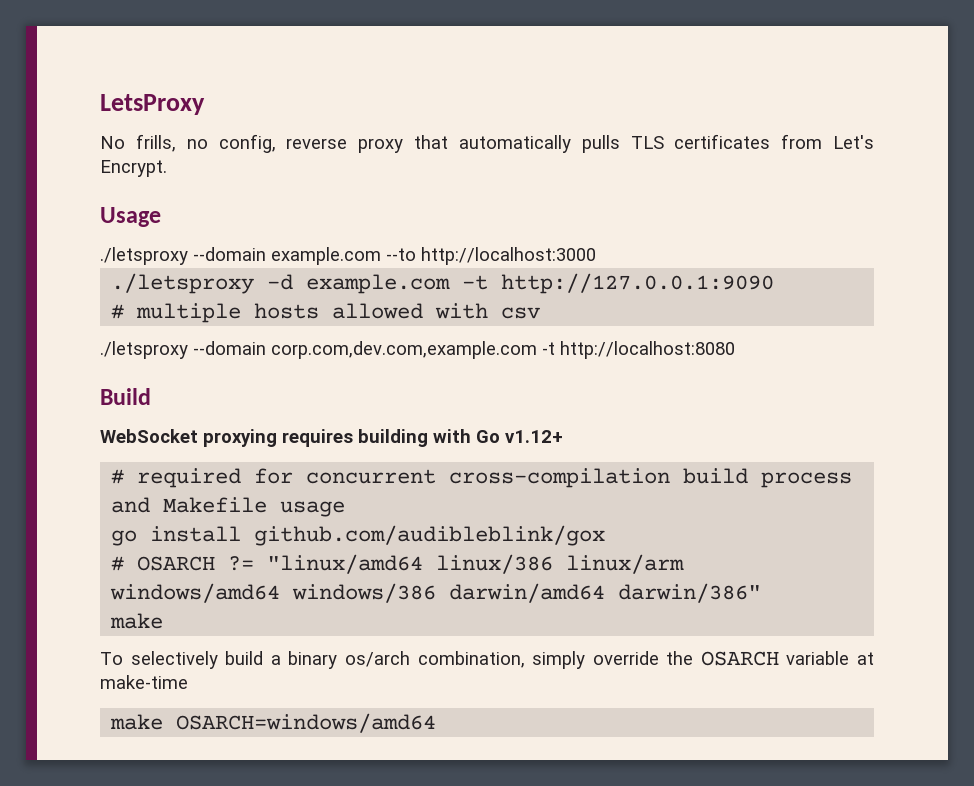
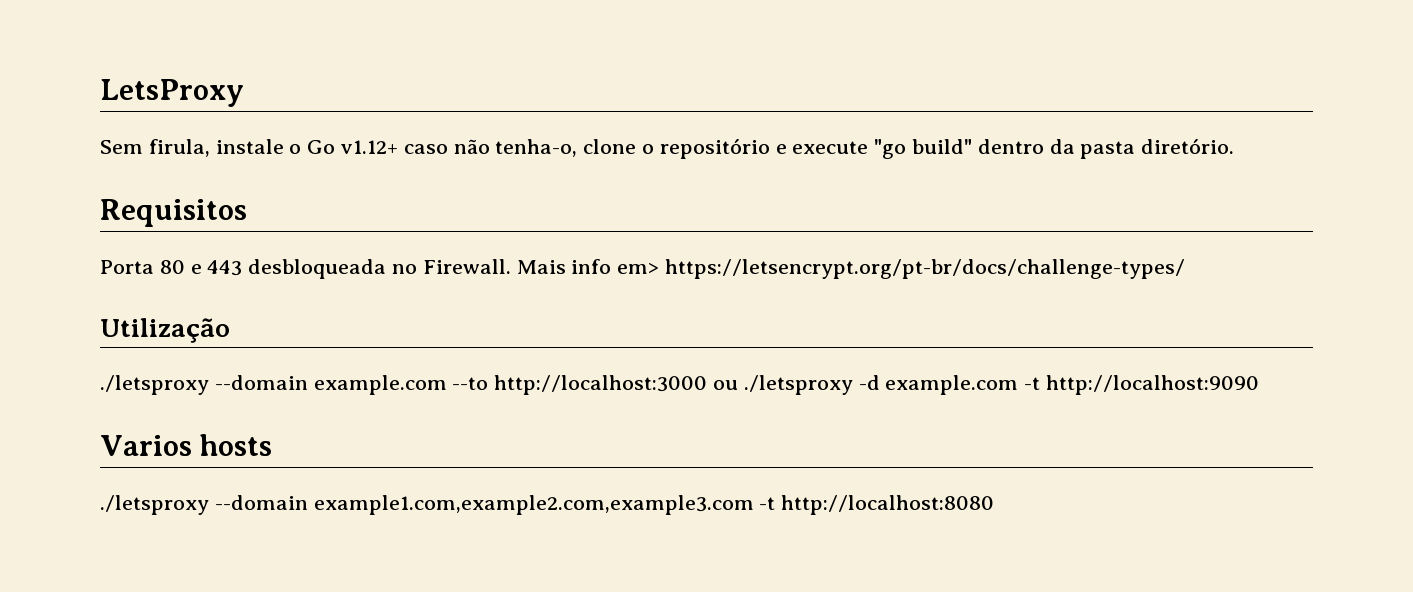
[100,134,875,153] [100,160,167,177] [100,207,161,227] No frills, no config, reverse proxy that automatically pulls TLS certificates from Let's Encrypt. // Usage -> [100,138,1235,159] [100,199,247,227] [100,259,1186,279] [100,318,230,343] Sem firula, instale o Go v1.12+ caso não tenha-o, clone o repositório e execute "go build" dentro da pasta diretório. // Requisitos // Porta 80 e 443 desbloqueada no Firewall. Mais info em> https://letsencrypt.org/pt-br/docs/challenge-types/ // Utilização
(596, 256) // -> [713,380,739,390] ou
[501,273,775,294] [111,303,541,323] [100,341,537,359] http://127.0.0.1:9090 // # multiple hosts allowed with csv // ./letsproxy --domain corp.com,dev.com,example.com -> [1046,375,1260,395] [100,434,273,456] [100,495,754,515] http://localhost:9090 // Varios hosts // ./letsproxy --domain example1.com,example2.com,example3.com
[100,388,151,405] [100,429,563,447] [111,468,853,488] [111,497,346,517] [111,525,606,546] [111,554,685,574] [110,583,762,603] [110,613,164,629] [100,651,875,669] [100,675,188,689] [110,713,437,733] // Build // WebSocket proxying requires building with Go v1.12+ // # required for concurrent cross-compilation build process and Makefile usage // go install github.com/audibleblink/gox // # OSARCH ?= "linux/amd64 linux/386 linux/arm windows/amd64 windows/386 darwin/amd64 darwin/386" // make // To selectively build a binary os/arch combination, simply override the OSARCH variable at make-time // make OSARCH=windows/amd64 -> (995, 505) none

